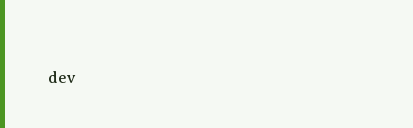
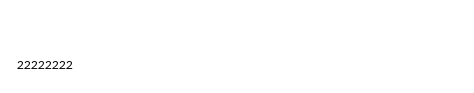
[48,71,76,83] dev -> [17,61,73,69] 22222222

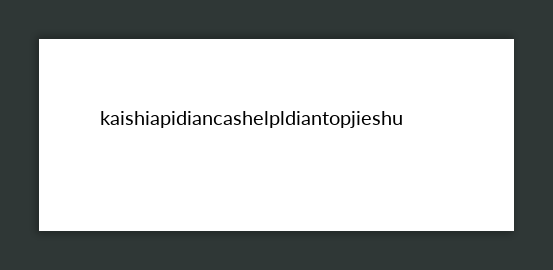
[17,61,73,69] 22222222 -> [100,111,403,128] kaishiapidiancashelpldiantopjieshu

